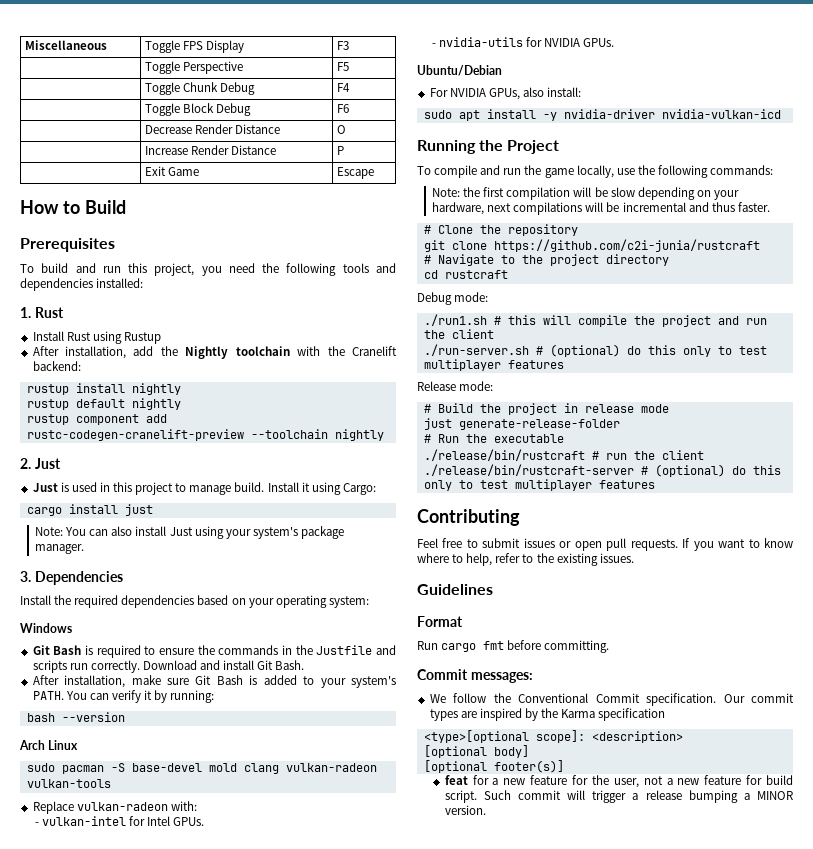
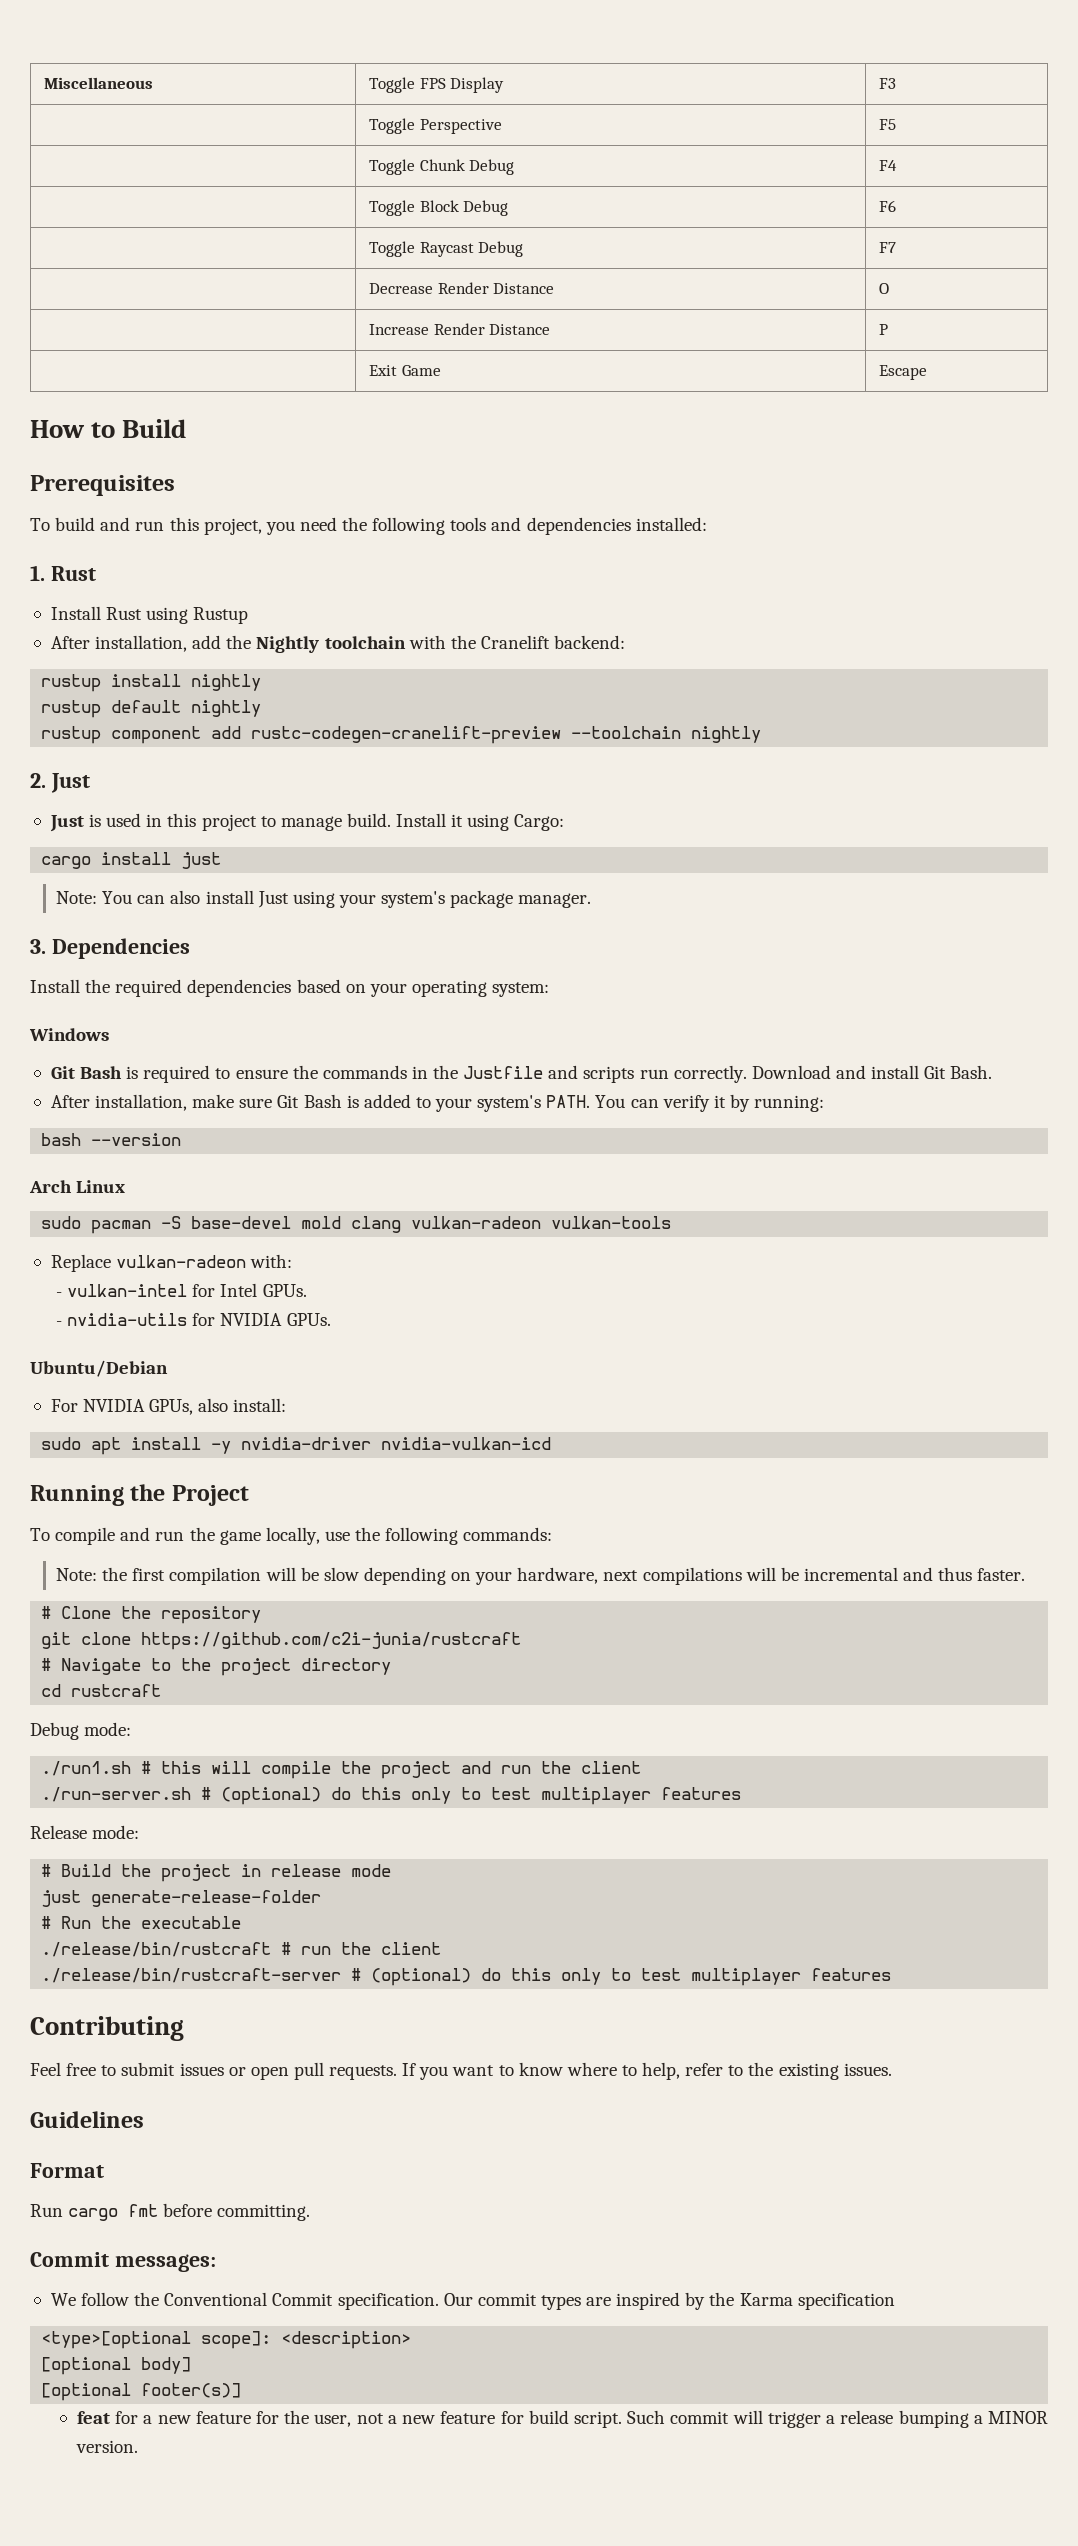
(350, 108) none -> [369,241,524,257] [879,242,897,253] // | Toggle Raycast Debug | F7

